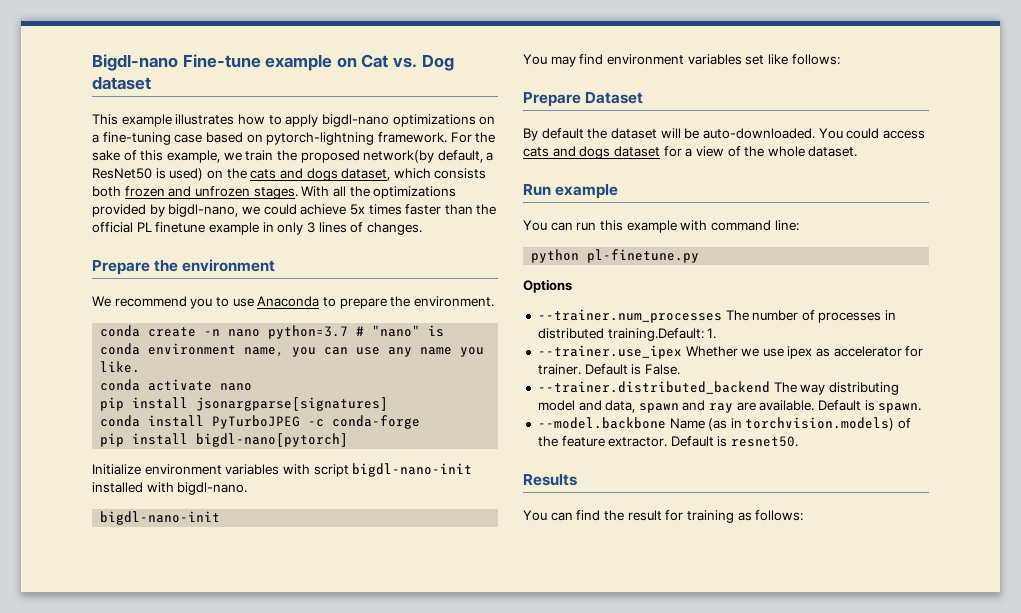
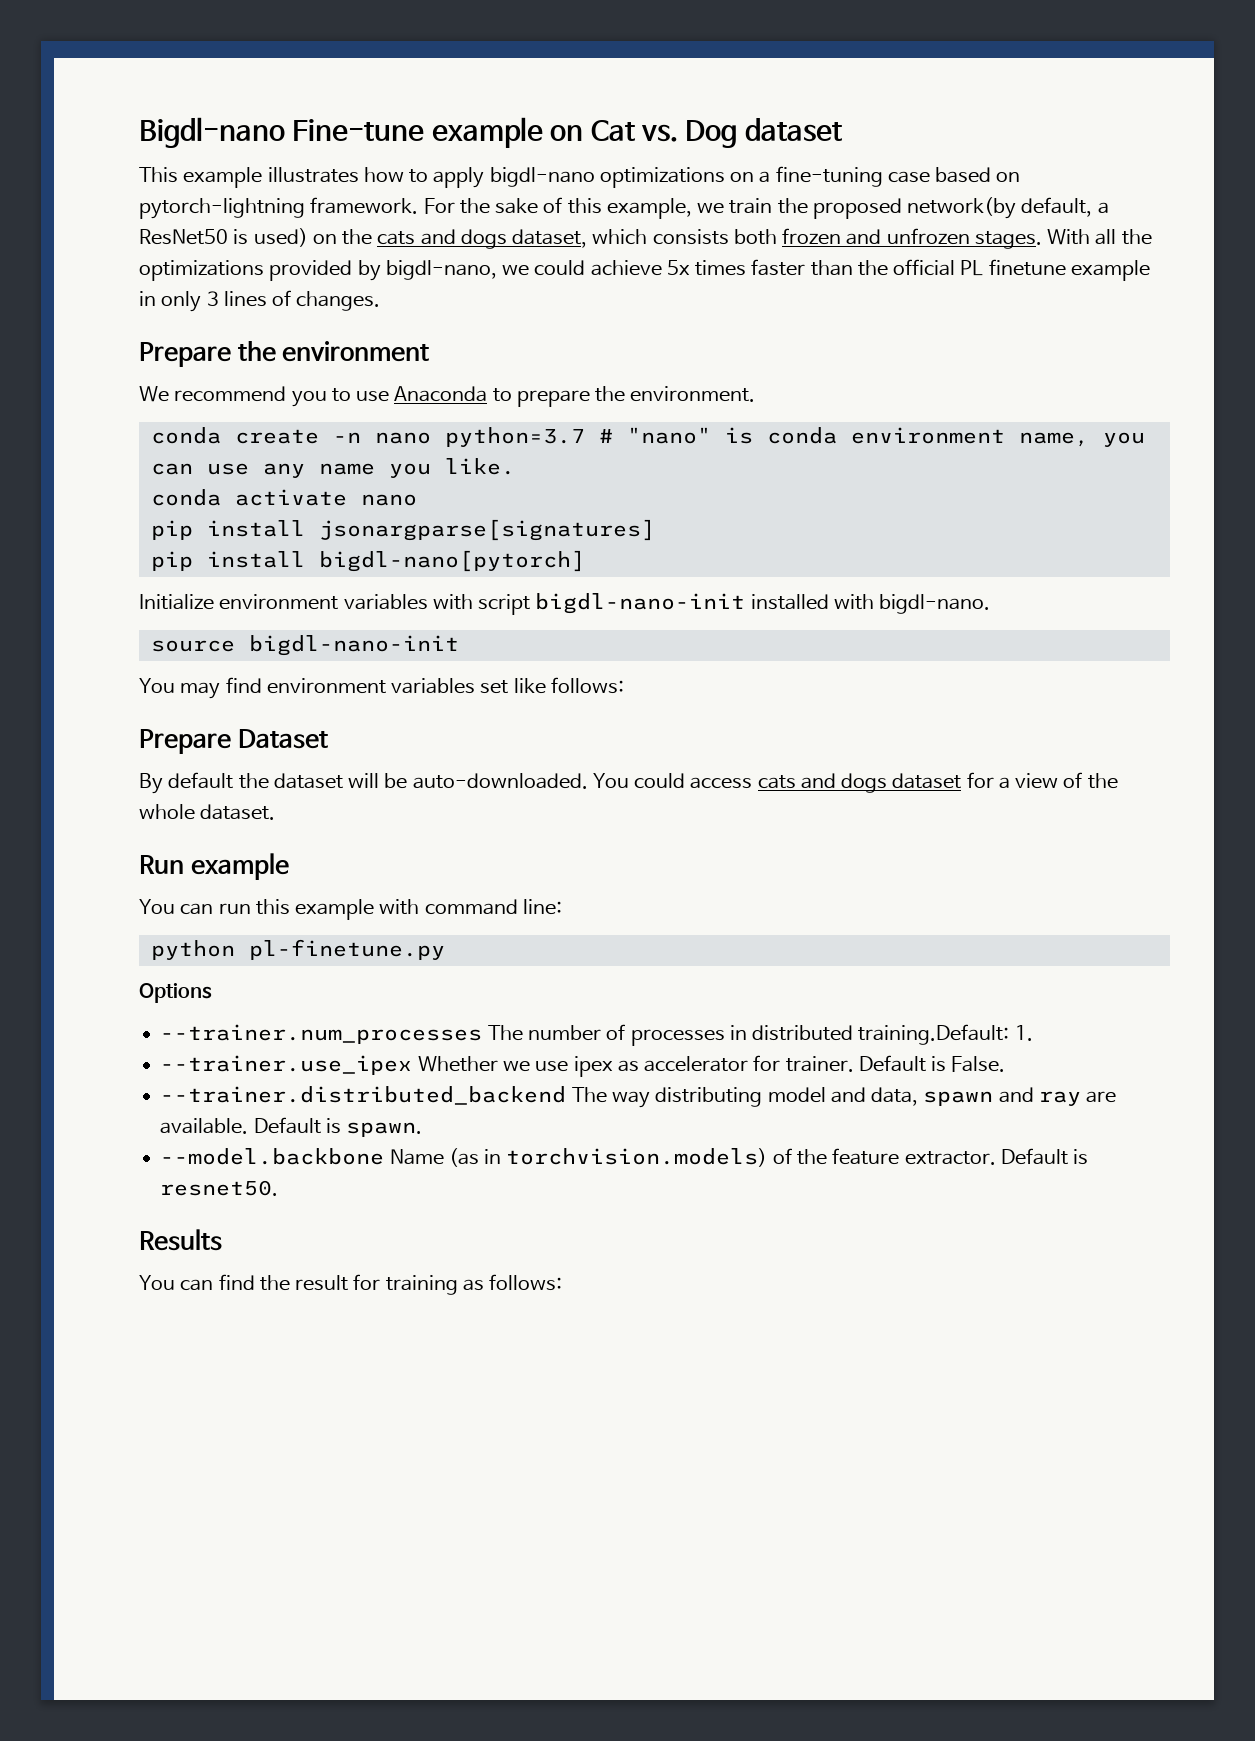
[100,415,421,429] // conda install PyTurboJPEG -c conda-forge -> (655, 530) none
(248, 488) none -> [150,640,235,652] source

